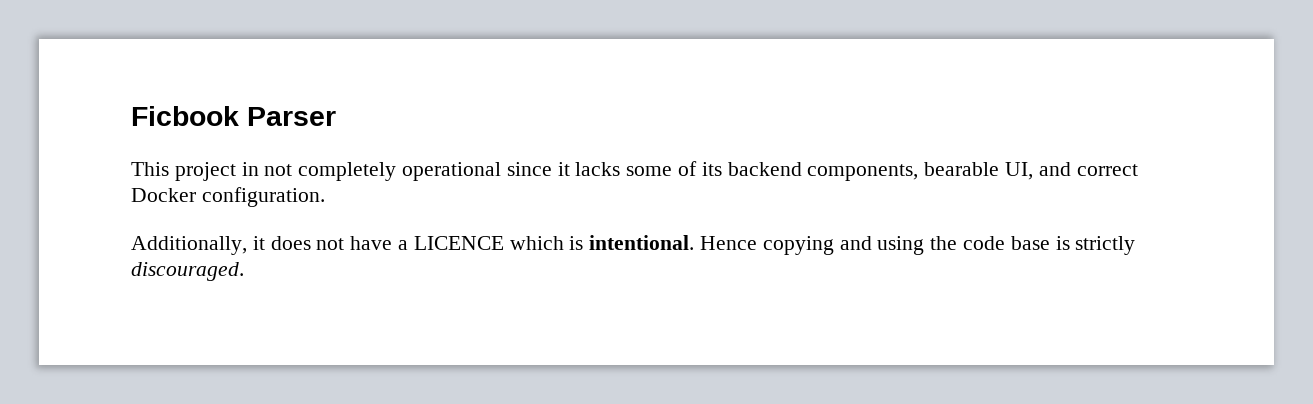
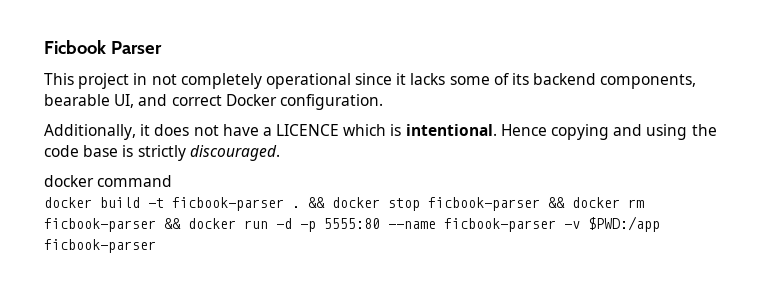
(244, 271) none -> [44,175,173,187] [44,197,644,211] [44,216,660,232] [44,239,156,253] // docker command // docker build -t ficbook-parser . && docker stop ficbook-parser && docker rm ficbook-parser && docker run -d -p 5555:80 --name ficbook-parser -v $PWD:/app ficbook-parser

